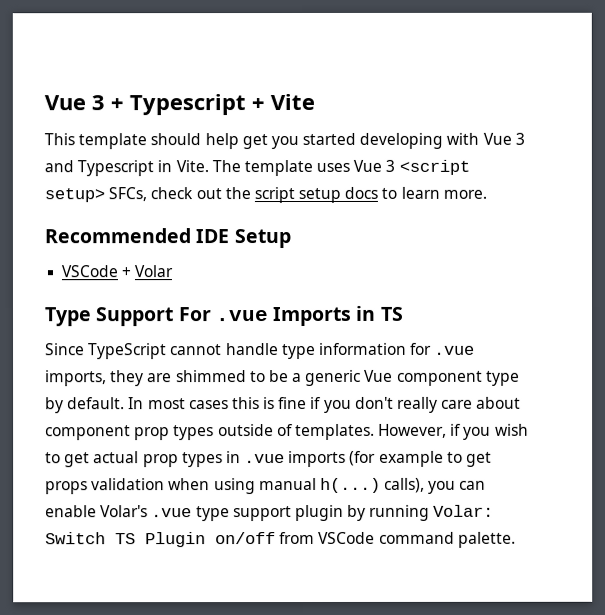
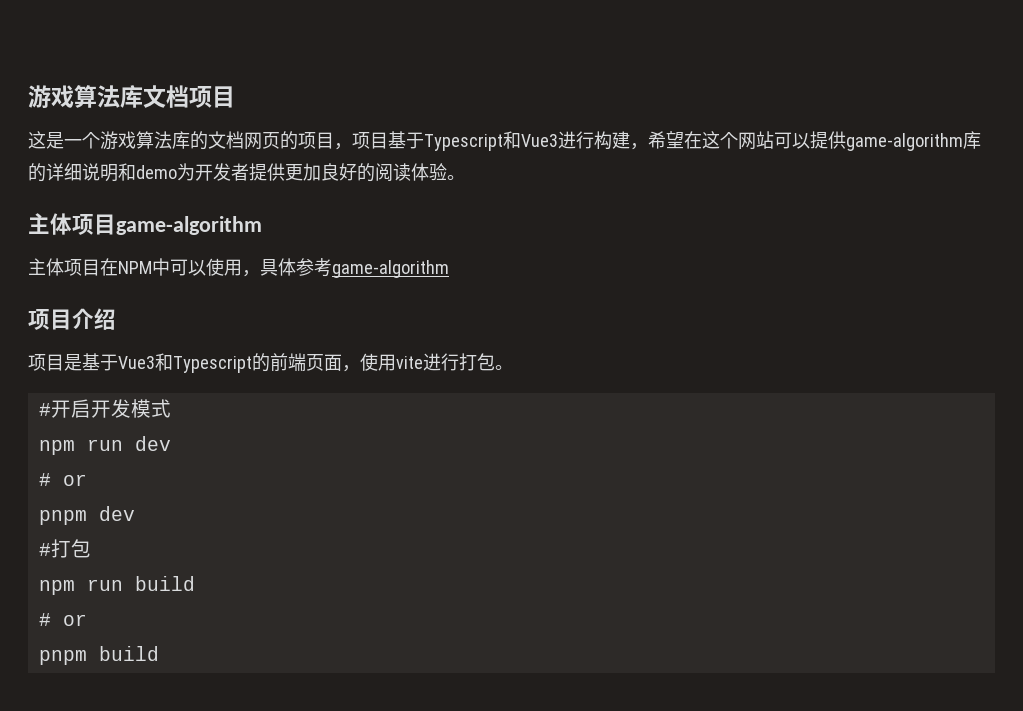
[44,93,315,116] [44,132,525,150] [44,159,470,177] [44,186,487,204] [44,228,291,249] [61,265,174,278] [44,305,404,327] [45,342,476,360] [45,369,520,387] [45,396,522,414] [45,423,529,441] [45,450,493,468] [45,477,487,495] [45,504,495,522] [45,531,516,548] Vue 3 + Typescript + Vite // This template should help get you started developing with Vue 3 and Typescript in Vite. The template uses Vue 3 <script setup> SFCs, check out the script setup docs to learn more. // Recommended IDE Setup // VSCode + Volar // Type Support For .vue Imports in TS // Since TypeScript cannot handle type information for .vue imports, they are shimmed to be a generic Vue component type by default. In most cases this is fine if you don't really care about component prop types outside of templates. However, if you wish to get actual prop types in .vue imports (for example to get props validation when using manual h(...) calls), you can enable Volar's .vue type support plugin by running Volar: Switch TS Plugin on/off from VSCode command palette. -> [28,85,235,108] [28,131,981,151] [28,163,465,182] [28,213,262,235] [28,258,449,278] [28,308,116,330] [28,353,513,373] [38,399,171,418] [38,436,171,455] [38,473,87,486] [38,506,135,525] [38,539,91,558] [38,576,195,595] [38,613,87,626] [38,646,159,665] 游戏算法库文档项目 // 这是一个游戏算法库的文档网页的项目，项目基于Typescript和Vue3进行构建，希望在这个网站可以提供game-algorithm库的详细说明和demo为开发者提供更加良好的阅读体验。 // 主体项目game-algorithm // 主体项目在NPM中可以使用，具体参考game-algorithm // 项目介绍 // 项目是基于Vue3和Typescript的前端页面，使用vite进行打包。 // #开启开发模式 // npm run dev // # or // pnpm dev // #打包 // npm run build // # or // pnpm build

